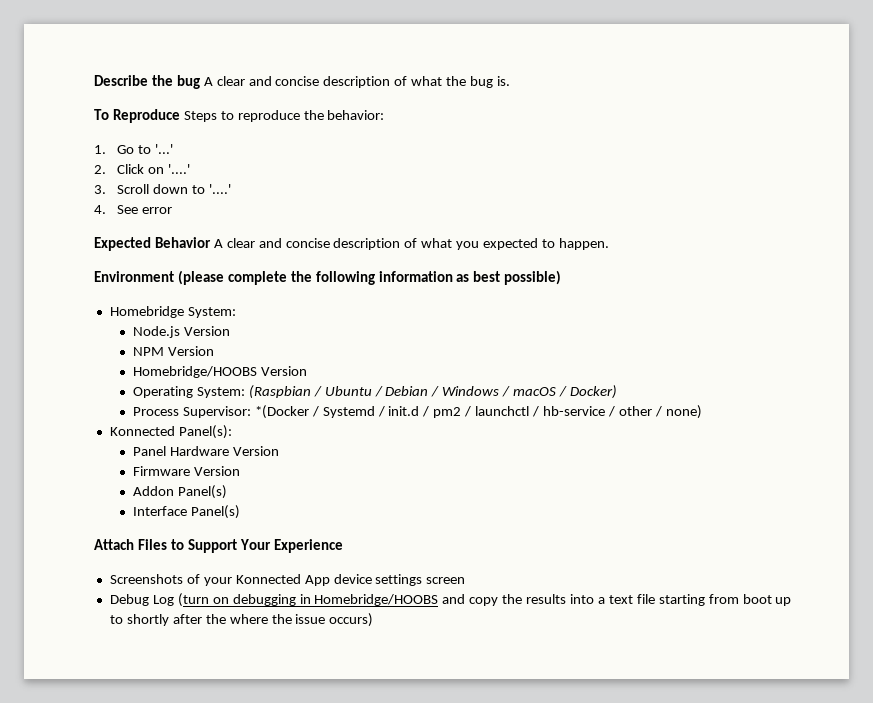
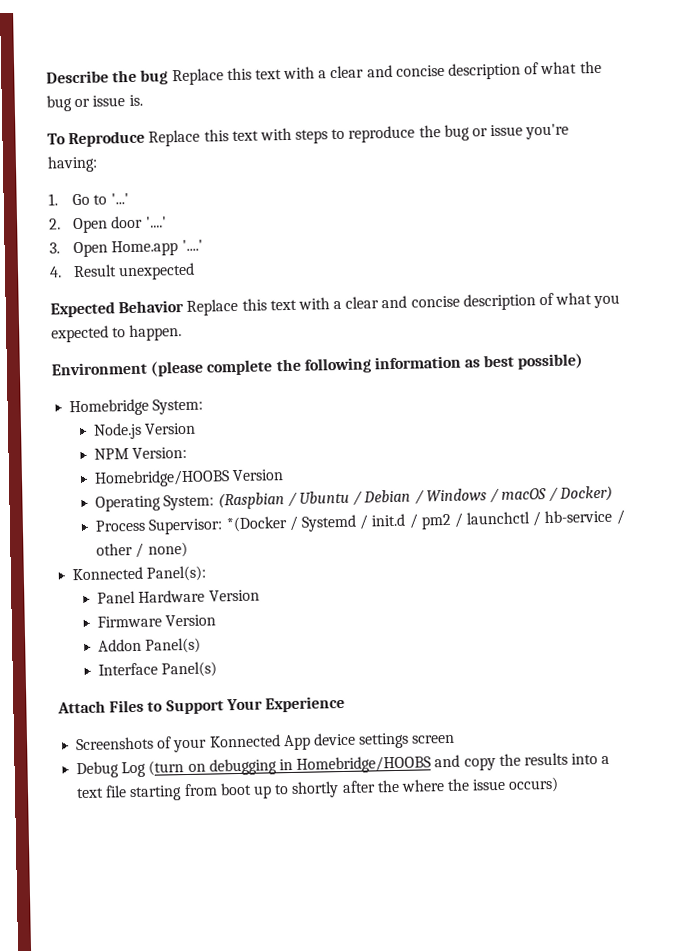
[203,77,213,86] A -> [171,66,328,86] Replace this text with a
(494, 82) none -> [74,95,126,108] or issue
[183,110,385,122] Steps to reproduce the behavior: -> [148,123,570,147] [47,155,98,173] Replace this text with steps to reproduce the bug or issue you're having:
[117,164,164,174] Click on -> [72,215,144,234] Open door
[117,184,205,194] Scroll down to -> [73,240,179,258] Open Home.app
[117,205,172,214] See error -> [73,262,196,281] Result unexpected
[213,239,223,248] A -> [186,297,343,316] Replace this text with a
[167,346,214,356] Version -> [132,446,188,459] Version:

